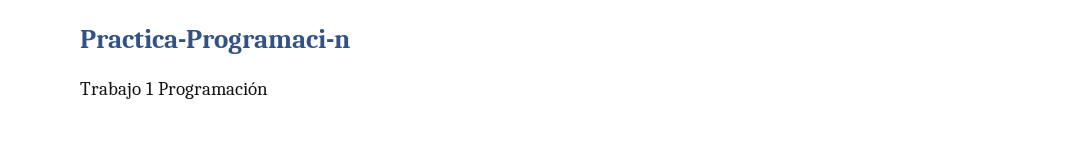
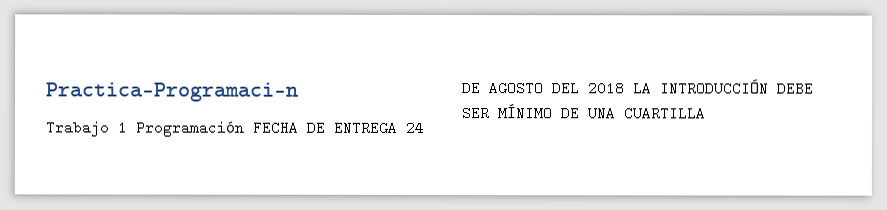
(269, 90) none -> [252,120,424,135] [462,79,814,96] [461,104,705,121] FECHA DE ENTREGA 24 DE AGOSTO DEL 2018 LA INTRODUCCIÓN DEBE SER MÍNIMO DE UNA CUARTILLA

